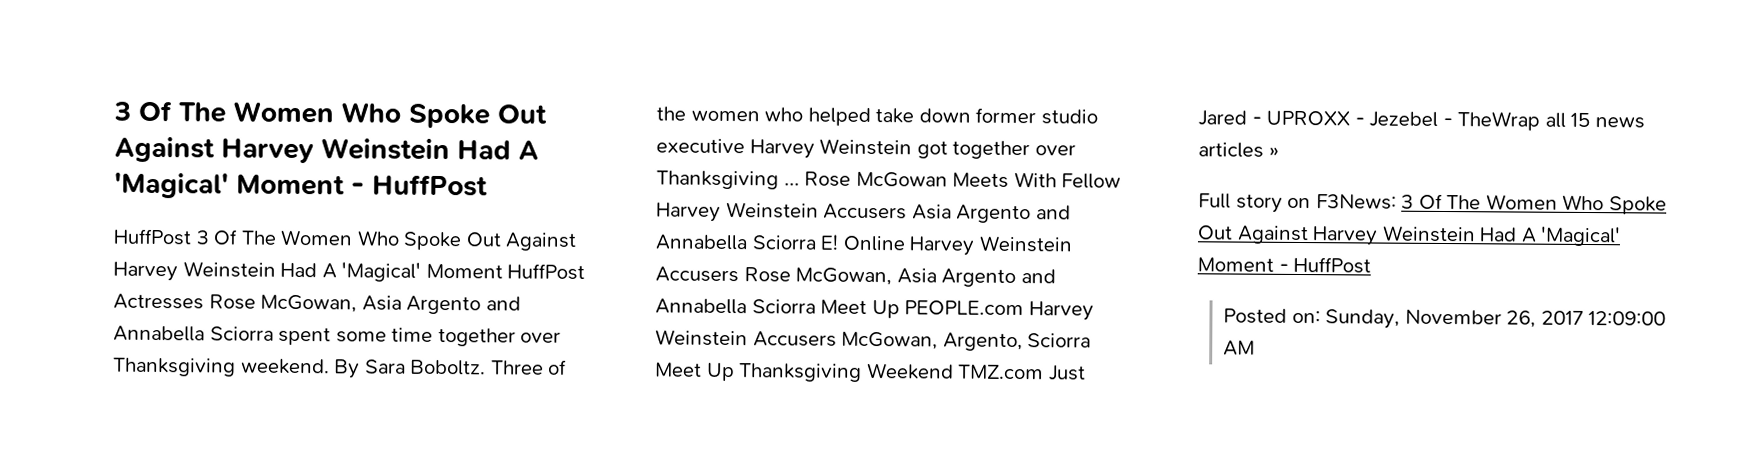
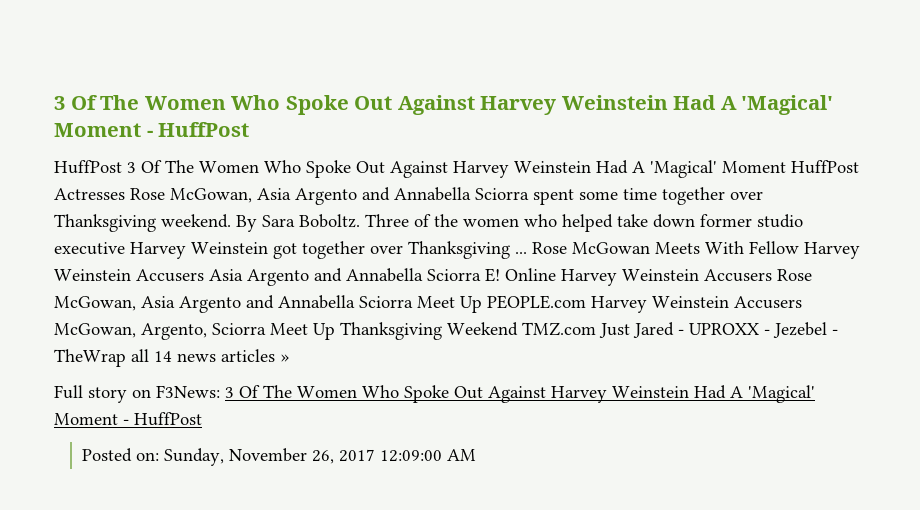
[1570,112,1591,128] 15 -> [154,351,172,362] 14

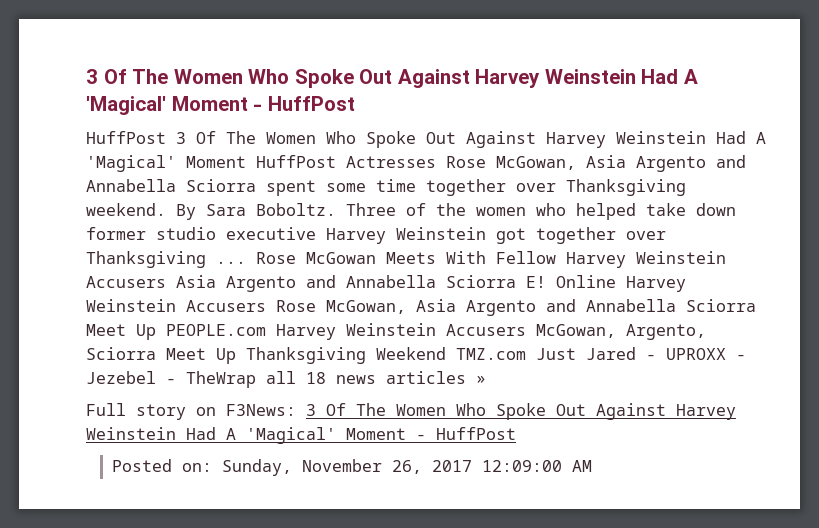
[154,351,172,362] 14 -> [306,372,326,384] 18

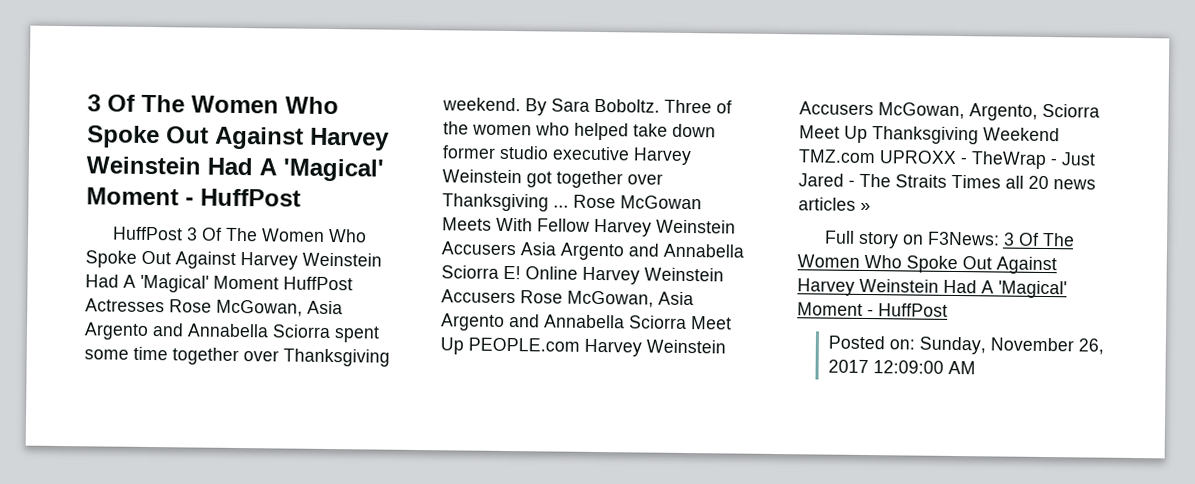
[536,347,746,360] [86,371,326,388] Just Jared - UPROXX - Jezebel - TheWrap all 18 -> [879,150,1096,170] [798,173,1049,190] UPROXX - TheWrap - Just Jared - The Straits Times all 20

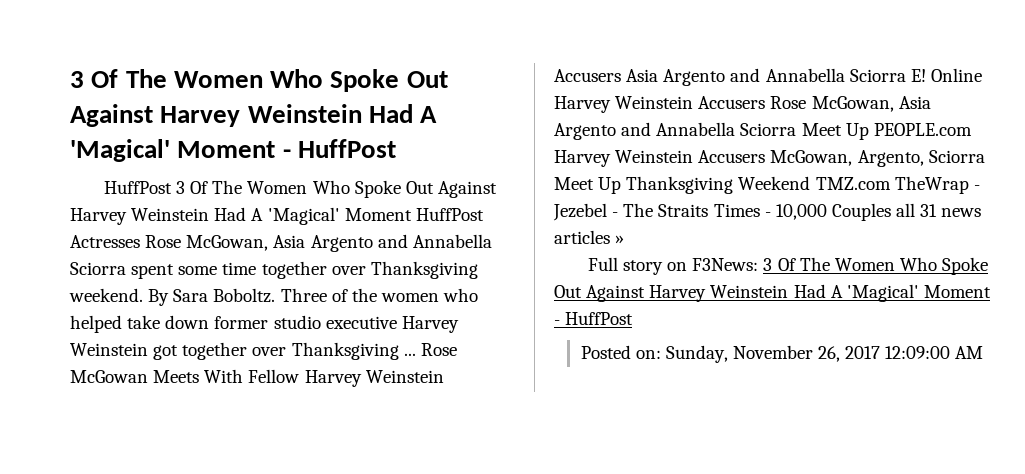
[879,150,1096,170] [798,173,1049,190] UPROXX - TheWrap - Just Jared - The Straits Times all 20 -> [894,176,980,194] [553,203,938,221] TheWrap - Jezebel - The Straits Times - 10,000 Couples all 31

